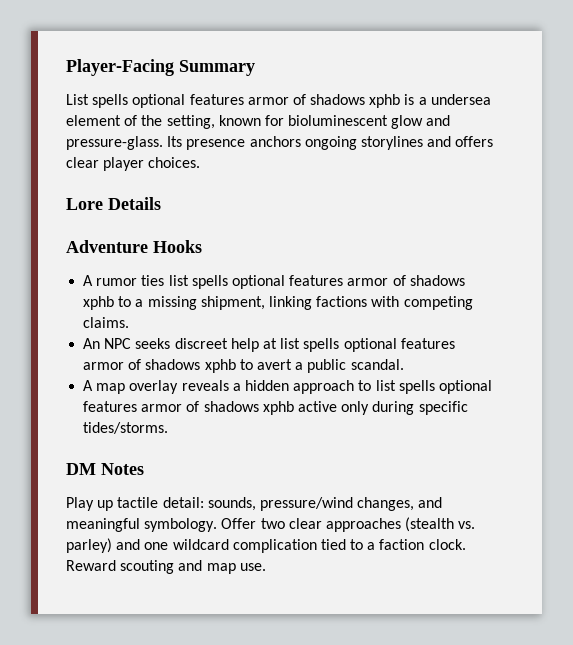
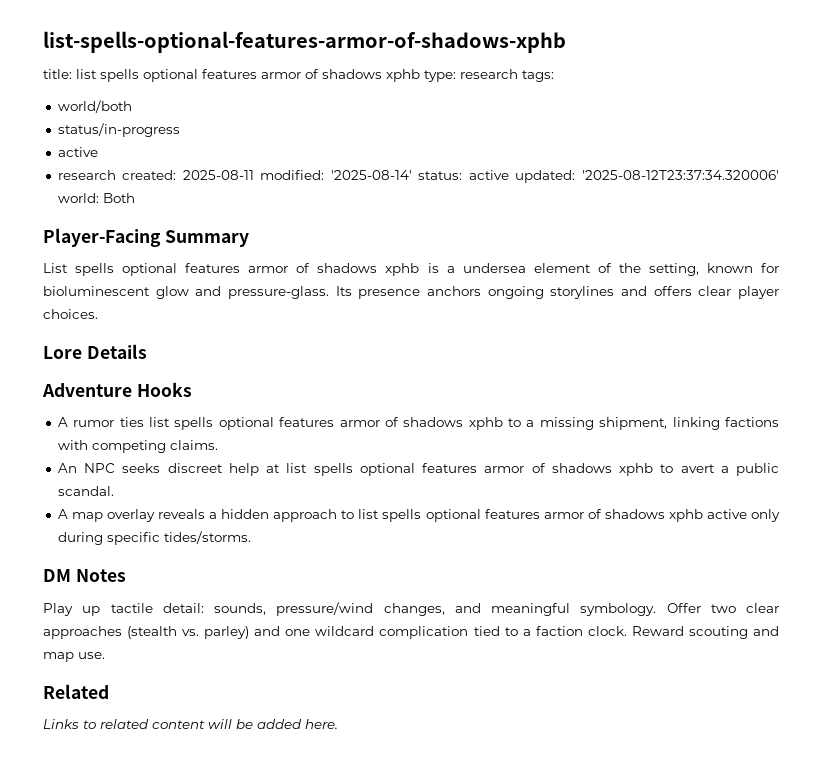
(66, 67) none -> [43,31,566,53] [43,69,554,82] [57,100,132,113] [57,123,180,137] [57,147,98,157] [57,170,779,183] [57,193,135,203] list-spells-optional-features-armor-of-shadows-xphb // title: list spells optional features armor of shadows xphb type: research tags: // world/both // status/in-progress // active // research created: 2025-08-11 modified: '2025-08-14' status: active updated: '2025-08-12T23:37:34.320006' world: Both //
(266, 567) none -> [43,684,109,699] [43,719,338,729] // Related // Links to related content will be added here.

